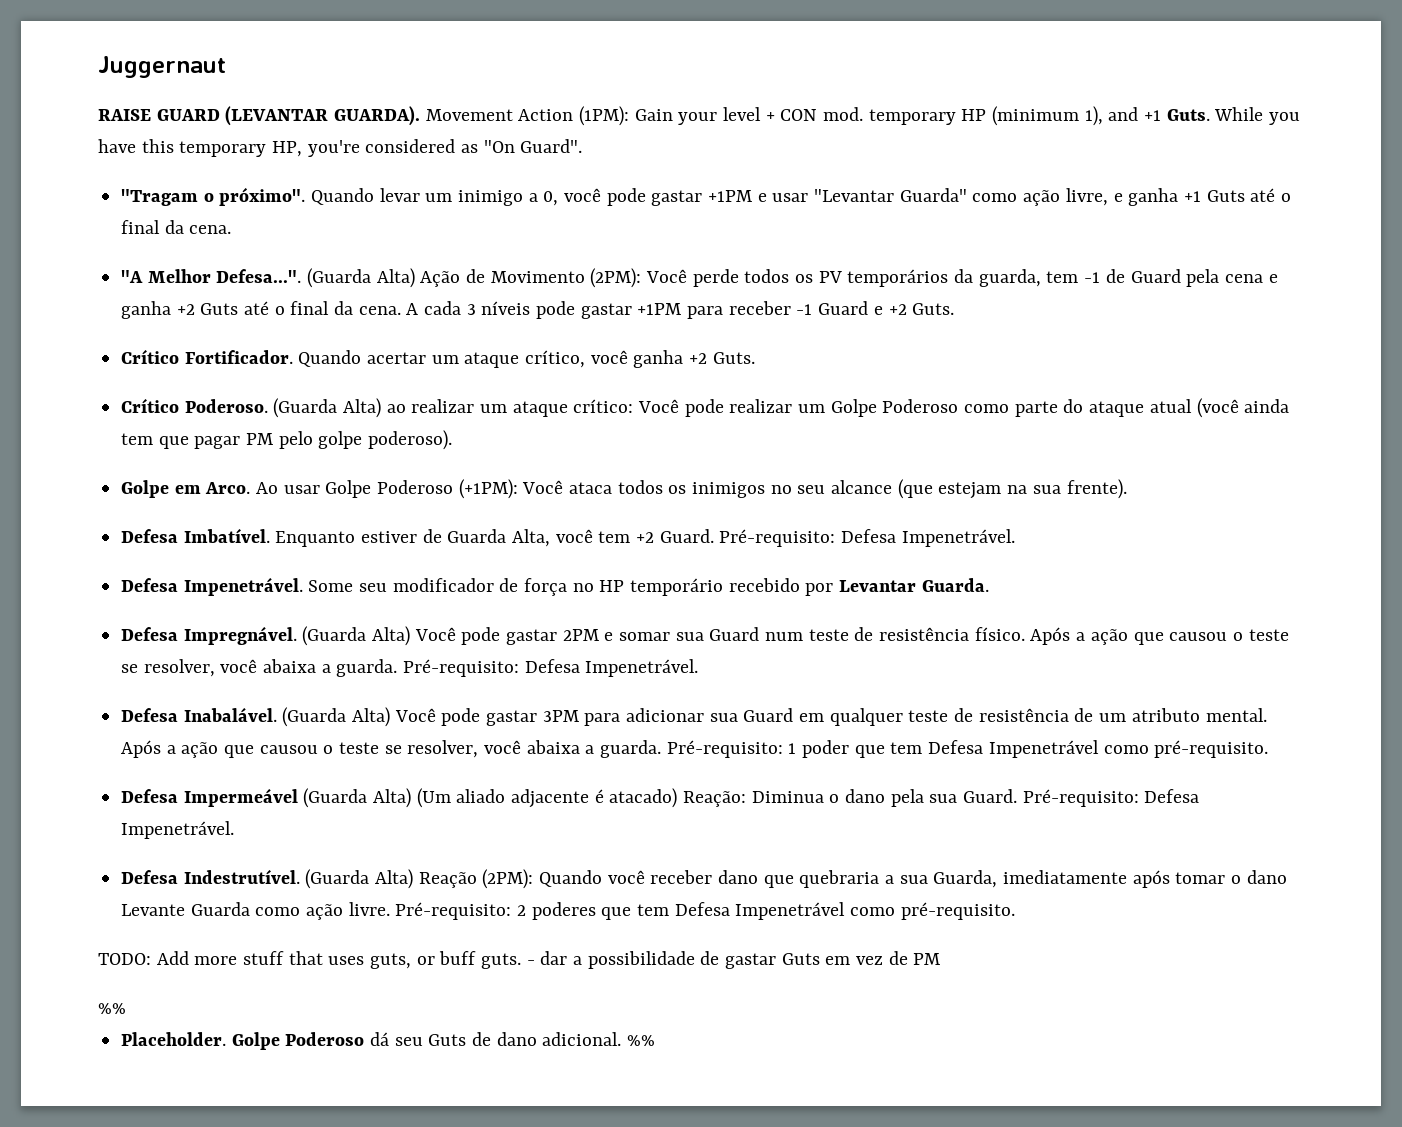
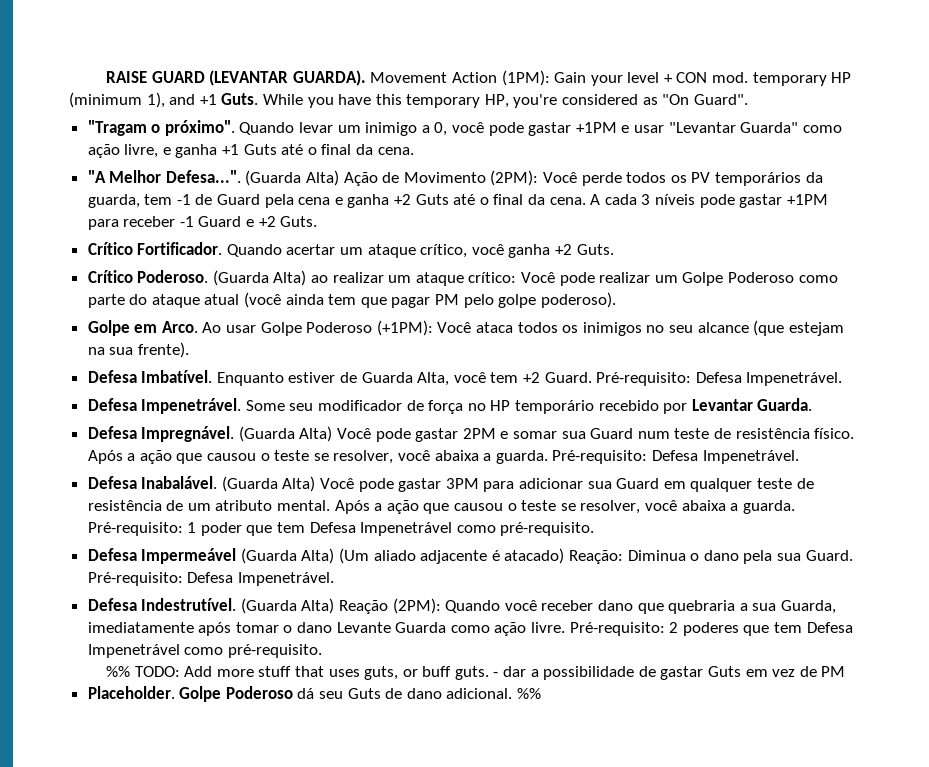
[98,56,226,78] Juggernaut // -> (105, 77) none
(1015, 911) none -> [105,666,130,677] %%
[98,1003,126,1014] // %% -> (846, 671) none

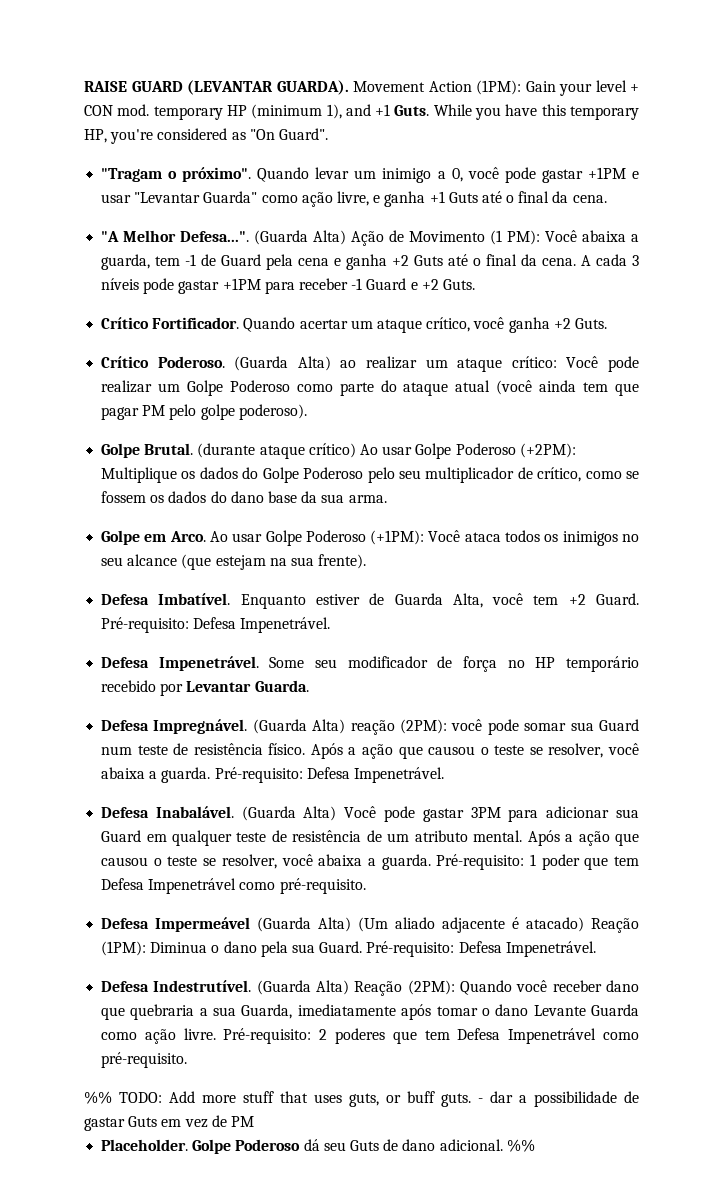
[490,170,823,186] (2PM): Você perde todos os PV temporários da -> [490,230,639,245] (1 PM): Você abaixa a
(616, 300) none -> [101,443,576,459] [101,467,640,483] [101,491,387,503] // Golpe Brutal. (durante ataque crítico) Ao usar Golpe Poderoso (+2PM): Multiplique os dados do Golpe Poderoso pelo seu multiplicador de crítico, como se fossem os dados do dano base da sua arma.
[337,428,509,442] Você pode gastar 2PM e -> [350,719,519,735] reação (2PM): você pode
[569,550,624,564] Reação: -> [591,918,640,933] [101,941,147,956] Reação (1PM):

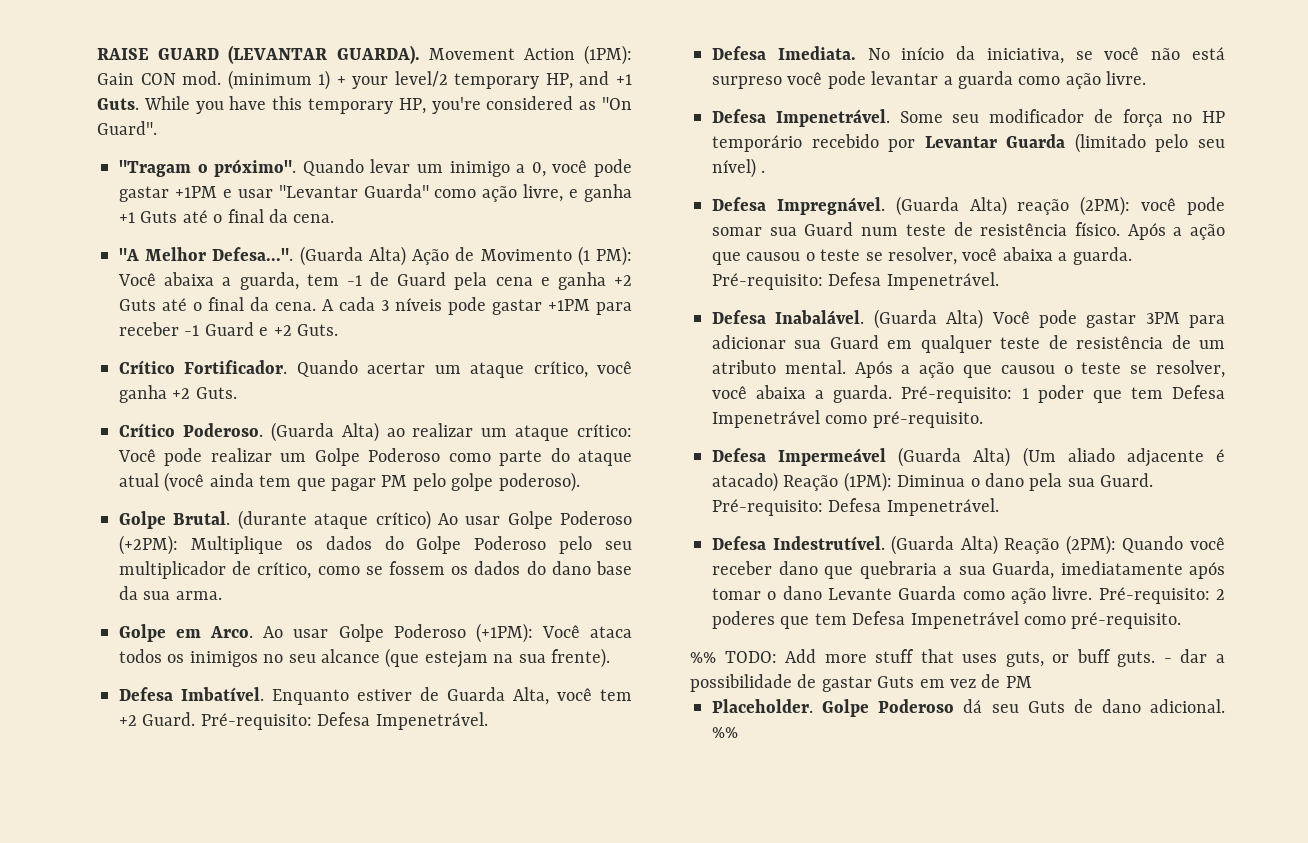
[559,80,639,96] [84,104,342,120] your level + CON mod. temporary HP (minimum 1), -> [140,70,573,90] CON mod. (minimum 1) + your level/2 temporary HP,
(331, 625) none -> [712,46,1225,64] [712,71,1147,89] // Defesa Imediata. No início da iniciativa, se você não está surpreso você pode levantar a guarda como ação livre.
[254,680,309,692] Guarda. -> [1006,133,1225,153] [712,158,766,178] Guarda (limitado pelo seu nível) .

